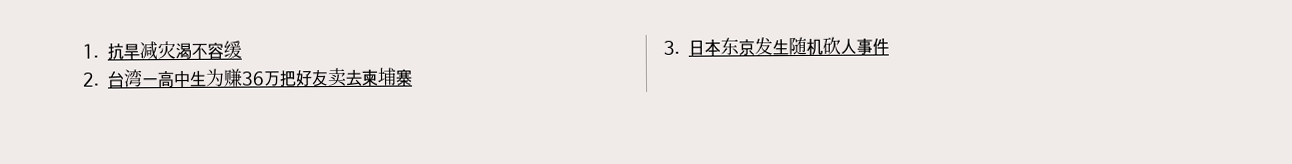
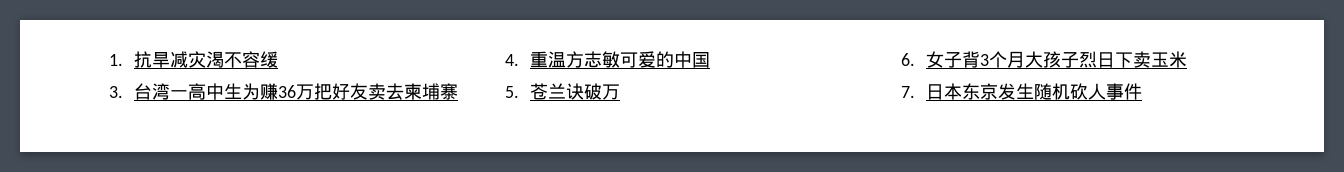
[82,72,100,87] 2. -> [109,86,123,98] 3.
[663,40,680,55] 3. -> [505,51,710,68] [505,83,620,100] [901,51,1187,68] [901,86,915,98] 4.重温方志敏可爱的中国 // 5.苍兰诀破万 // 6.女子背3个月大孩子烈日下卖玉米 // 7.

